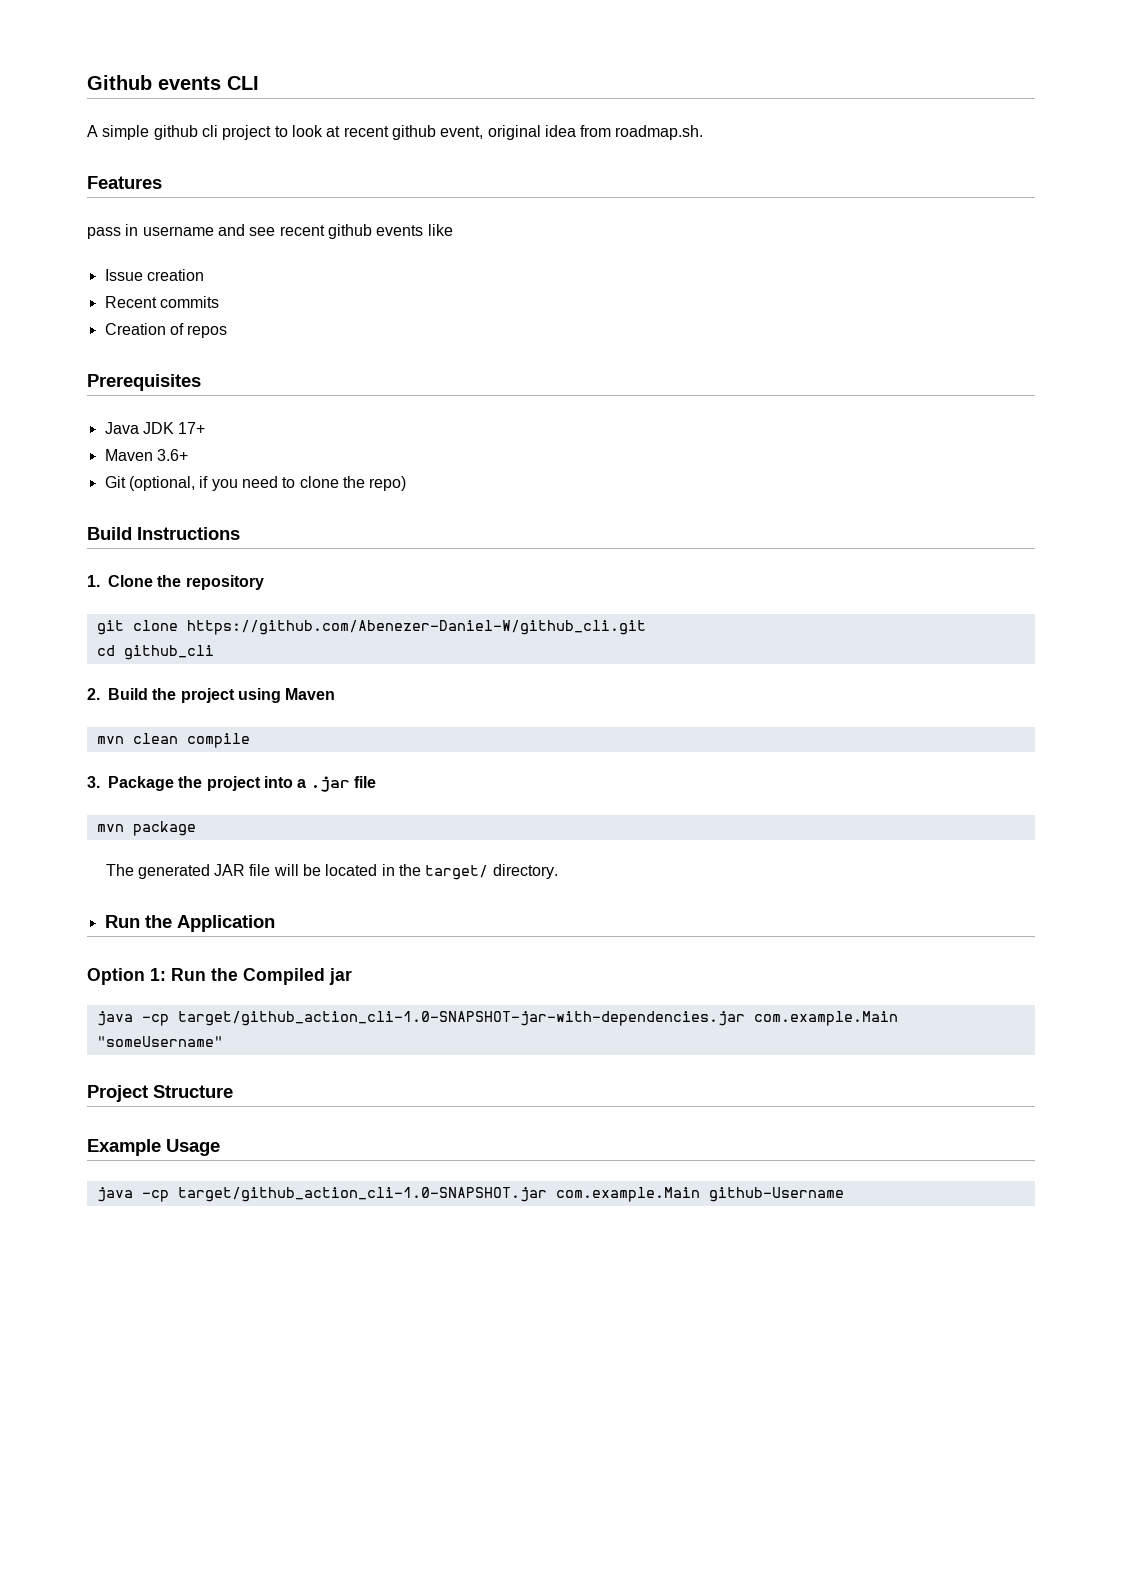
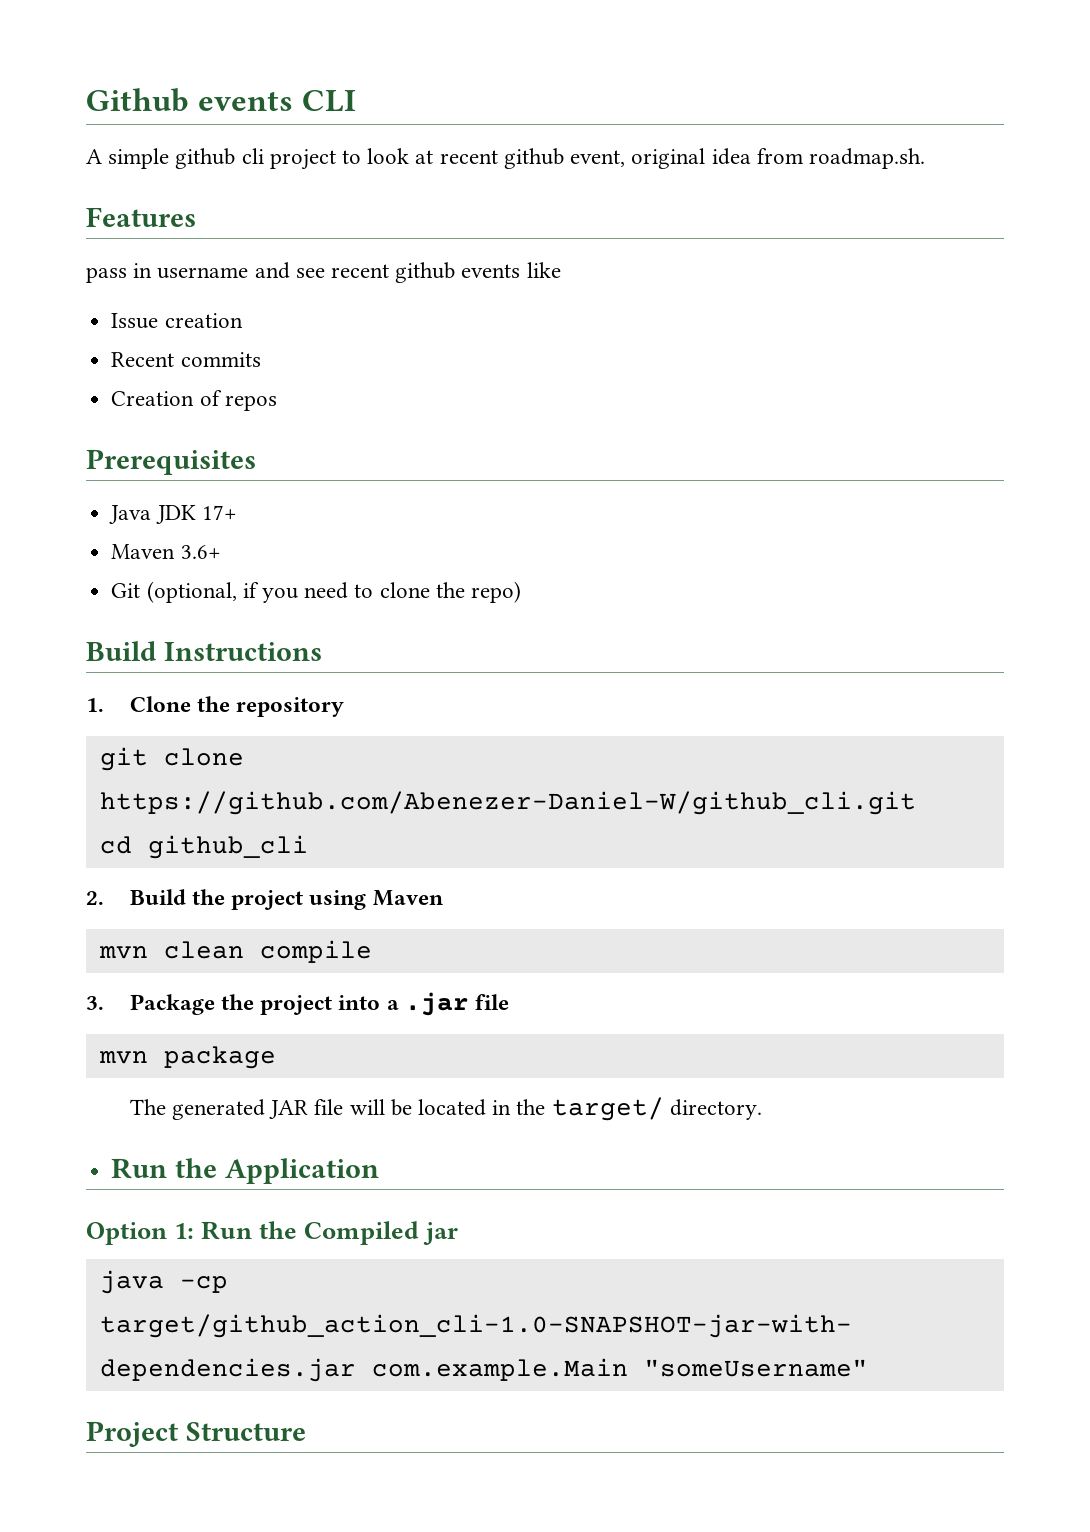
[87,1139,220,1156] [96,1187,844,1202] // Example Usage // java -cp target/github_action_cli-1.0-SNAPSHOT.jar com.example.Main github-Username -> (306, 1431) none

